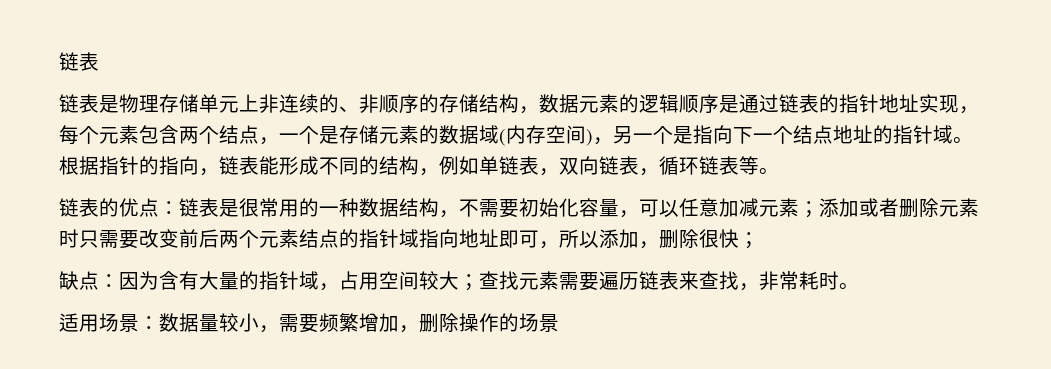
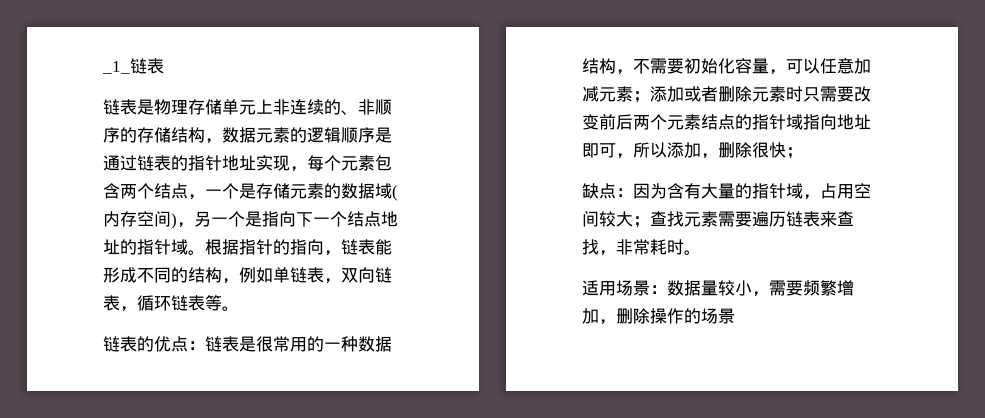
(59, 61) none -> [102,61,130,74] _1_

